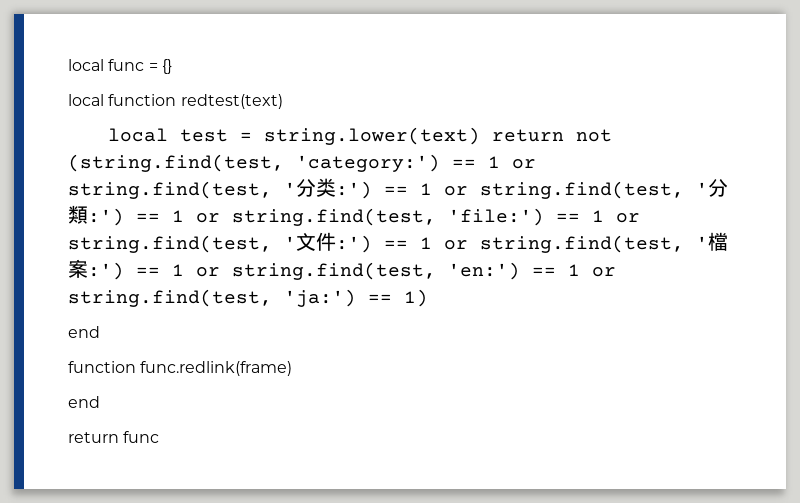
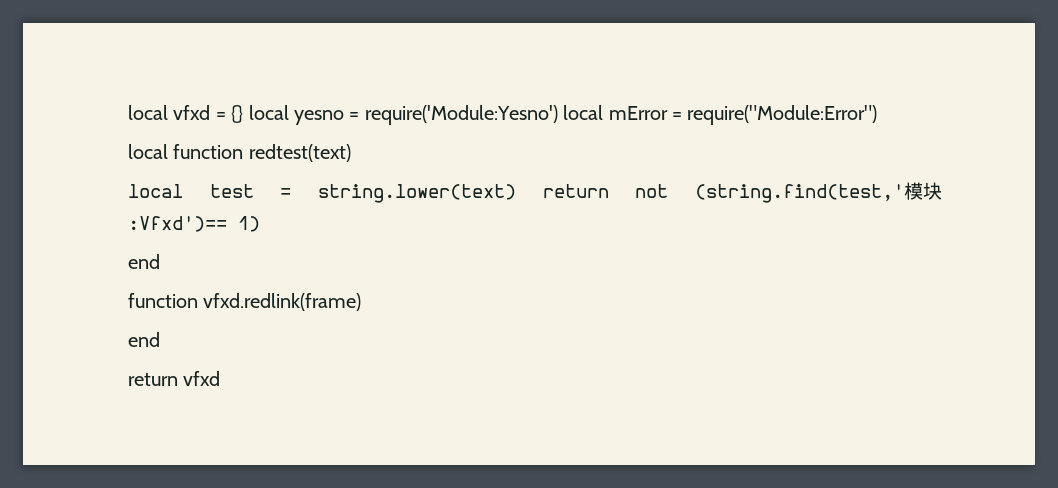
[68,59,145,71] local func -> [128,105,211,120] local vfxd
(172, 66) none -> [248,105,878,125] local yesno = require('Module:Yesno') local mError = require("Module:Error")
[68,154,536,172] [68,178,728,199] [68,205,640,226] [68,232,728,253] [68,259,616,280] [68,289,392,307] (string.find(test, 'category:') == 1 or string.find(test, '分类:') == 1 or string.find(test, '分類:') == 1 or string.find(test, 'file:') == 1 or string.find(test, '文件:') == 1 or string.find(test, '檔案:') == 1 or string.find(test, 'en:') == 1 or string.find(test, 'ja:') == -> [695,182,942,203] [128,216,227,232] (string.find(test,'模块:Vfxd')==
[140,361,293,376] func.redlink(frame) -> [203,293,362,311] vfxd.redlink(frame)
[123,431,160,443] func -> [183,371,221,386] vfxd

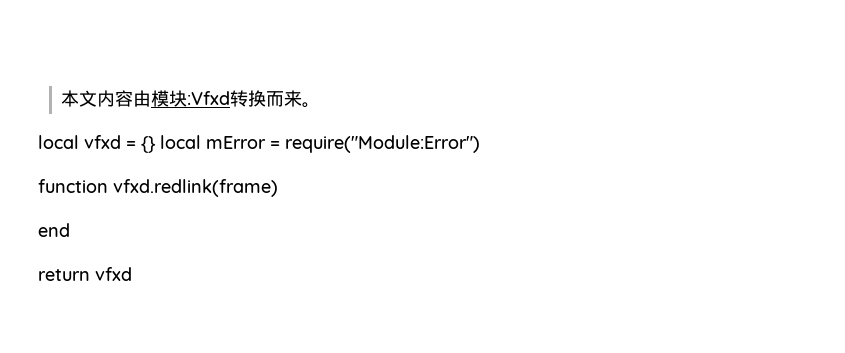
(128, 112) none -> [61,90,321,108] 本文内容由模块:Vfxd转换而来。 //
[294,105,604,125] yesno = require('Module:Yesno') local -> (201, 142) none
[128,144,351,162] [128,182,942,203] [128,216,260,232] [128,254,160,269] // local function redtest(text) // local test = string.lower(text) return not (string.find(test,'模块:Vfxd')== 1) // end -> (480, 144) none

